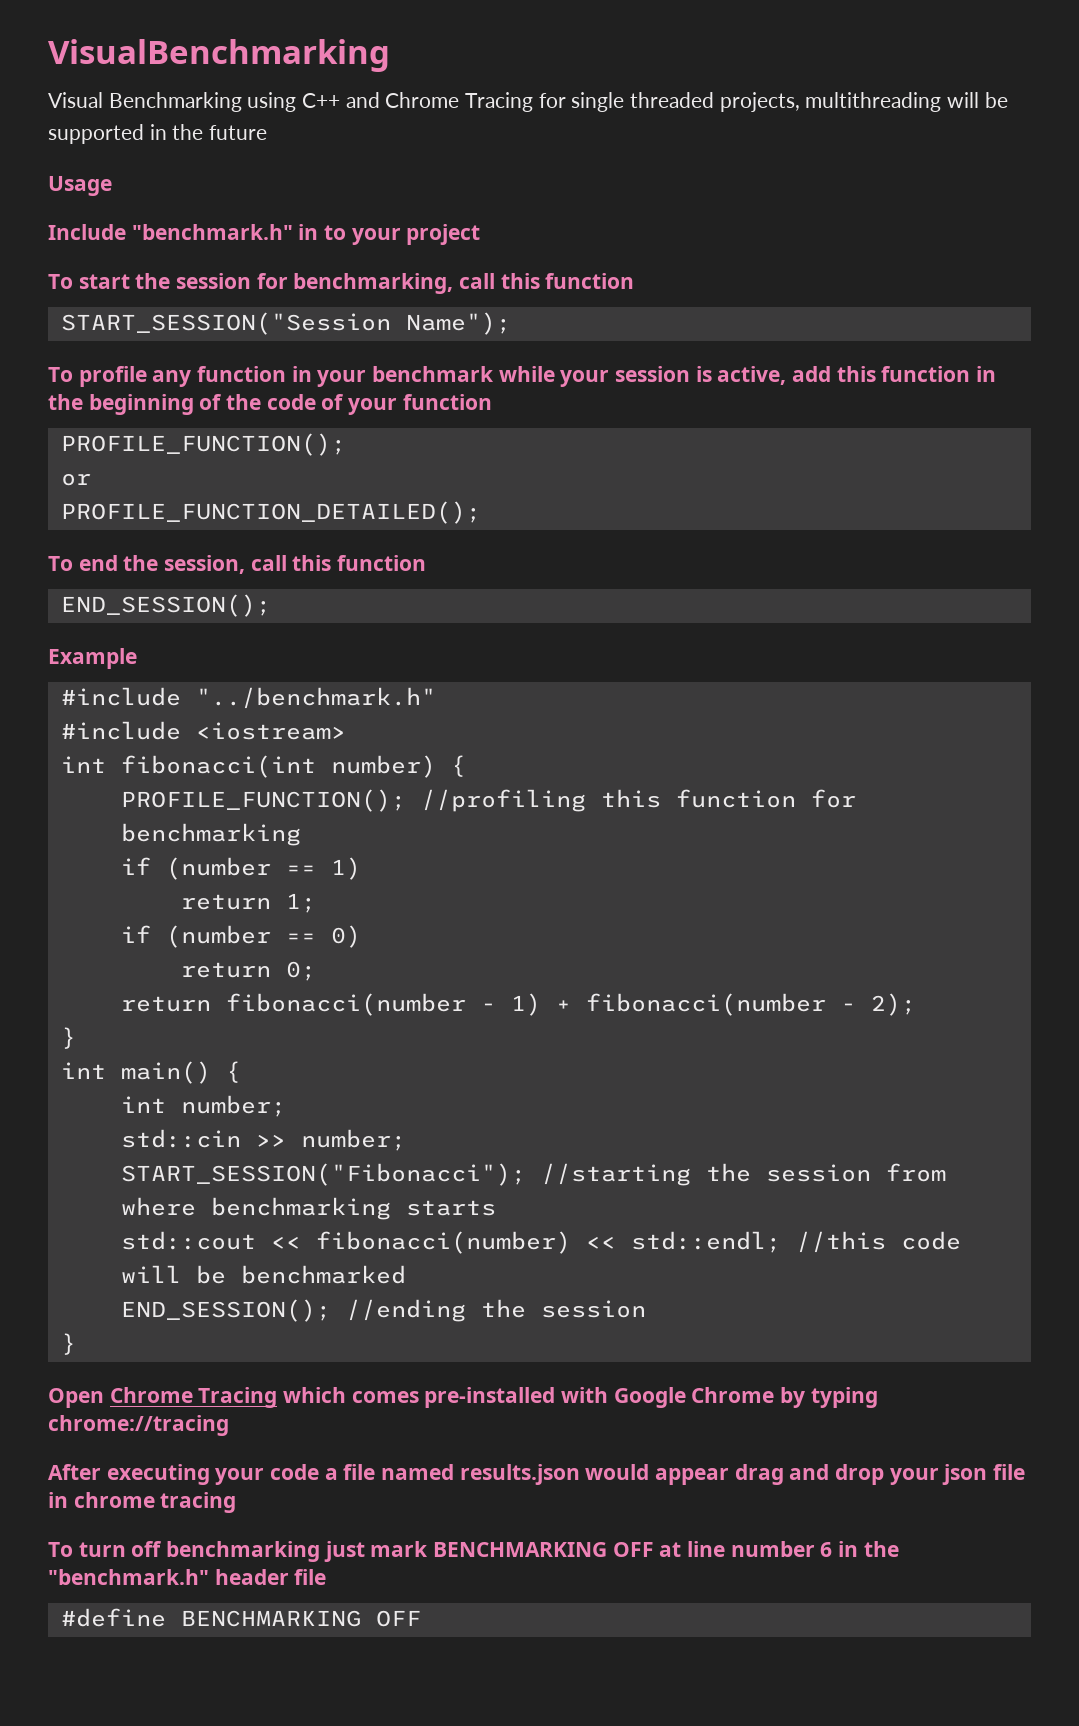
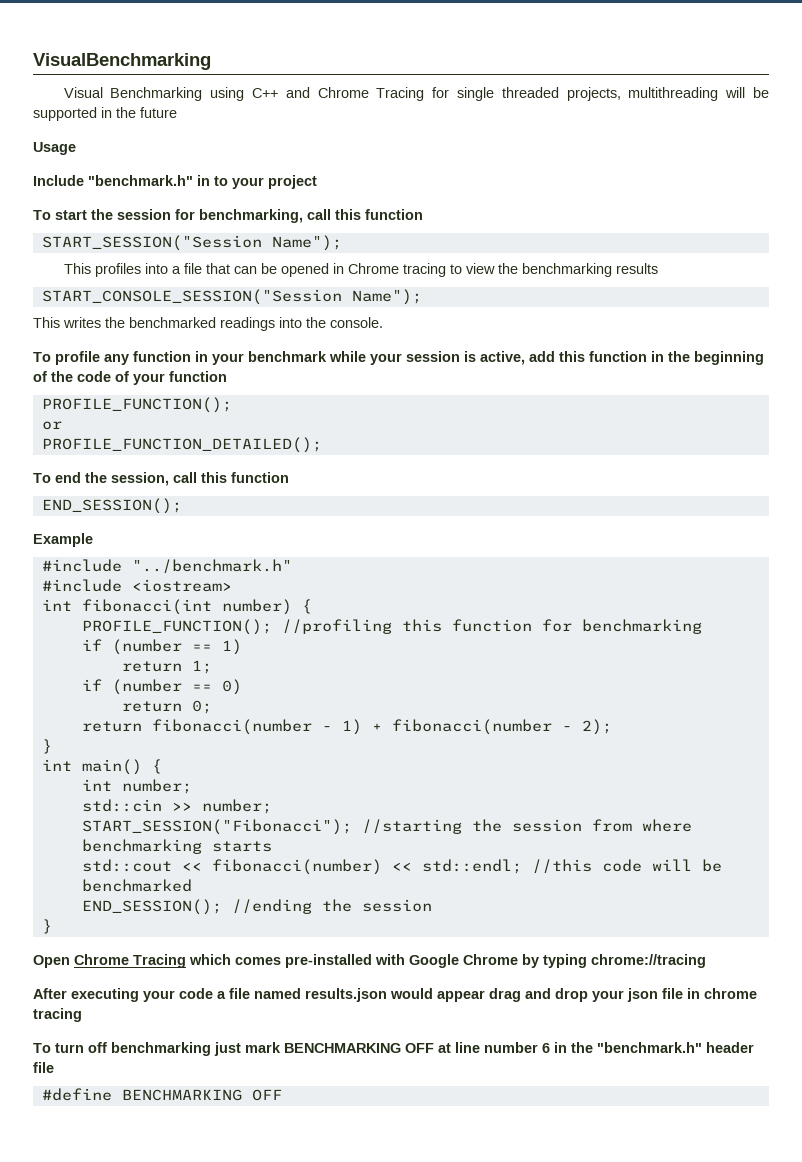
(511, 323) none -> [63,263,658,277] [41,289,422,305] [33,317,383,331] // This profiles into a file that can be opened in Chrome tracing to view the benchmarking results // START_CONSOLE_SESSION("Session Name"); // This writes the benchmarked readings into the console.

